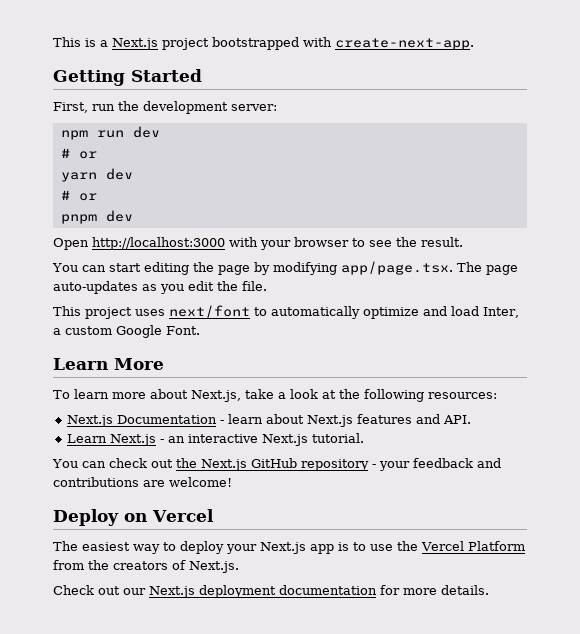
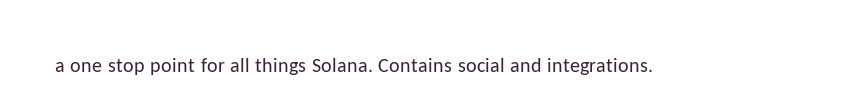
[53,37,474,50] [53,69,202,86] [53,101,277,114] [60,126,160,140] [60,148,97,159] [60,168,133,182] [60,190,97,201] [60,210,133,224] [53,237,463,250] [52,261,518,275] [53,281,267,294] [53,305,519,319] [53,325,200,338] [53,358,164,370] [53,389,497,402] [66,414,471,427] [66,433,364,446] [52,458,501,471] [53,477,232,487] [53,509,214,526] [53,541,525,554] [53,560,239,573] [53,585,489,598] This is a Next.js project bootstrapped with create-next-app. // Getting Started // First, run the development server: // npm run dev // # or // yarn dev // # or // pnpm dev // Open http://localhost:3000 with your browser to see the result. // You can start editing the page by modifying app/page.tsx. The page auto-updates as you edit the file. // This project uses next/font to automatically optimize and load Inter, a custom Google Font. // Learn More // To learn more about Next.js, take a look at the following resources: // Next.js Documentation - learn about Next.js features and API. // Learn Next.js - an interactive Next.js tutorial. // You can check out the Next.js GitHub repository - your feedback and contributions are welcome! // Deploy on Vercel // The easiest way to deploy your Next.js app is to use the Vercel Platform from the creators of Next.js. // Check out our Next.js deployment documentation for more details. -> [55,58,654,75] a one stop point for all things Solana. Contains social and integrations.

